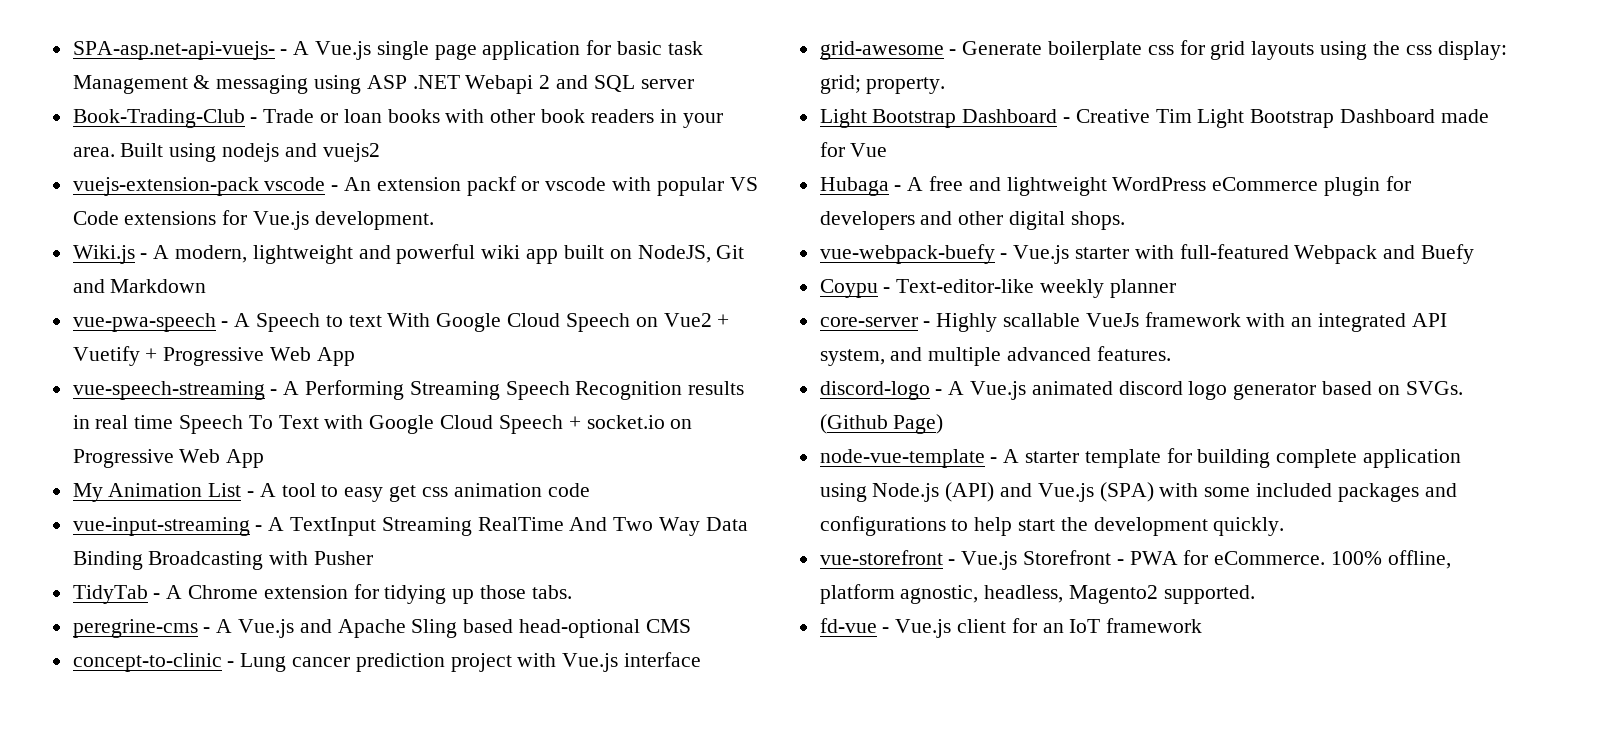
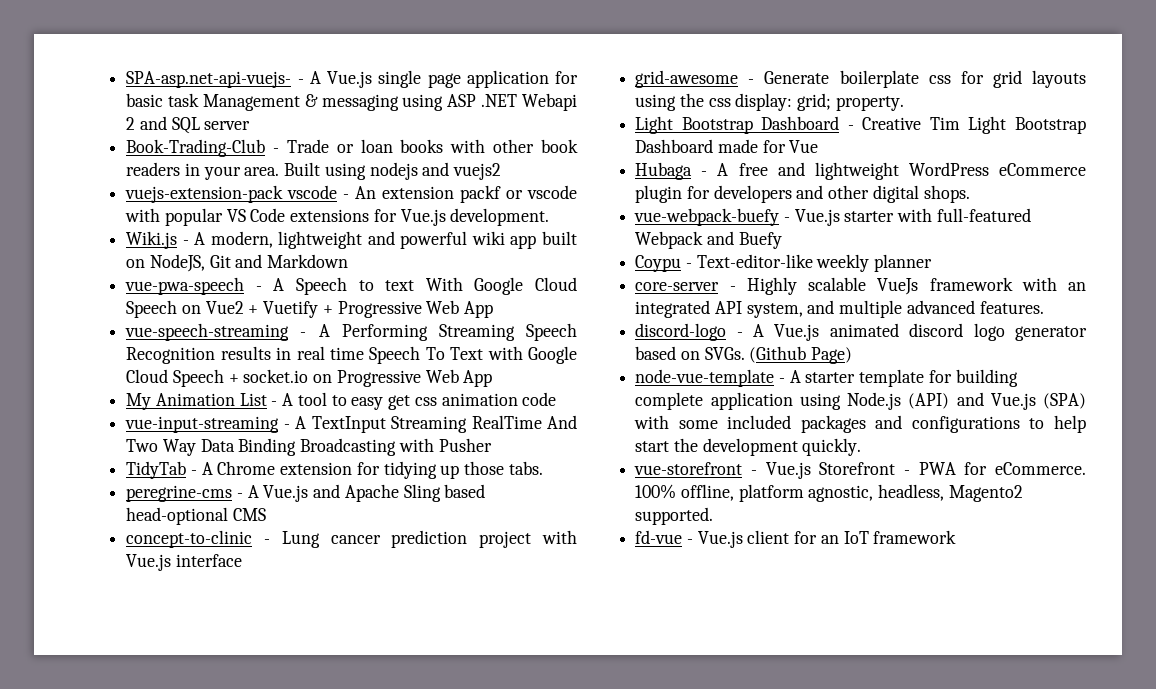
[1003,313,1081,327] scallable -> [808,277,866,291] scalable

